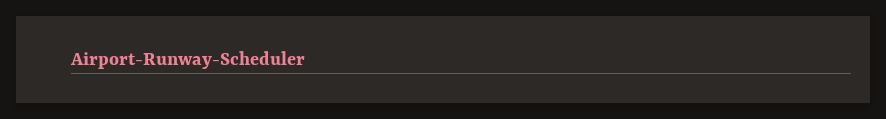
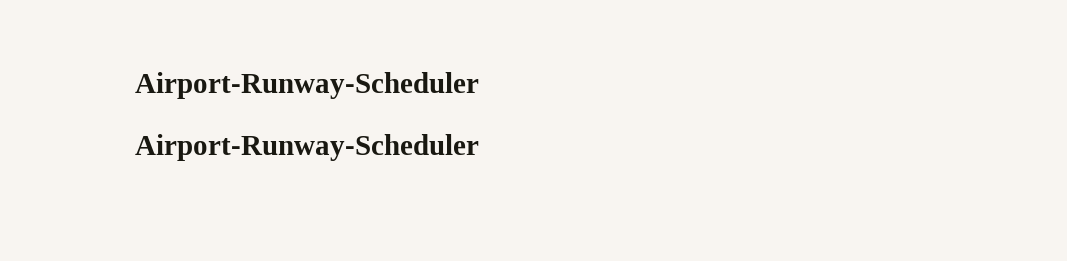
[70,51,305,69] Airport-Runway-Scheduler -> [135,72,479,99] [135,134,479,161] Airport-Runway-Scheduler // Airport-Runway-Scheduler

